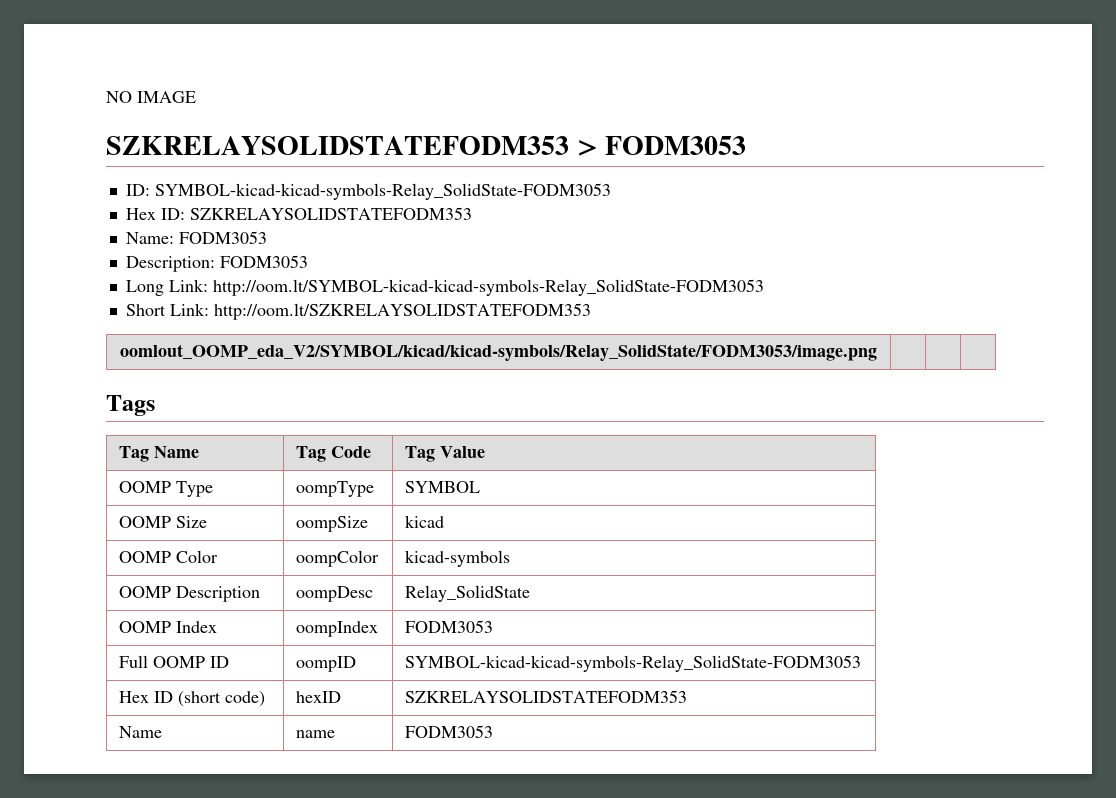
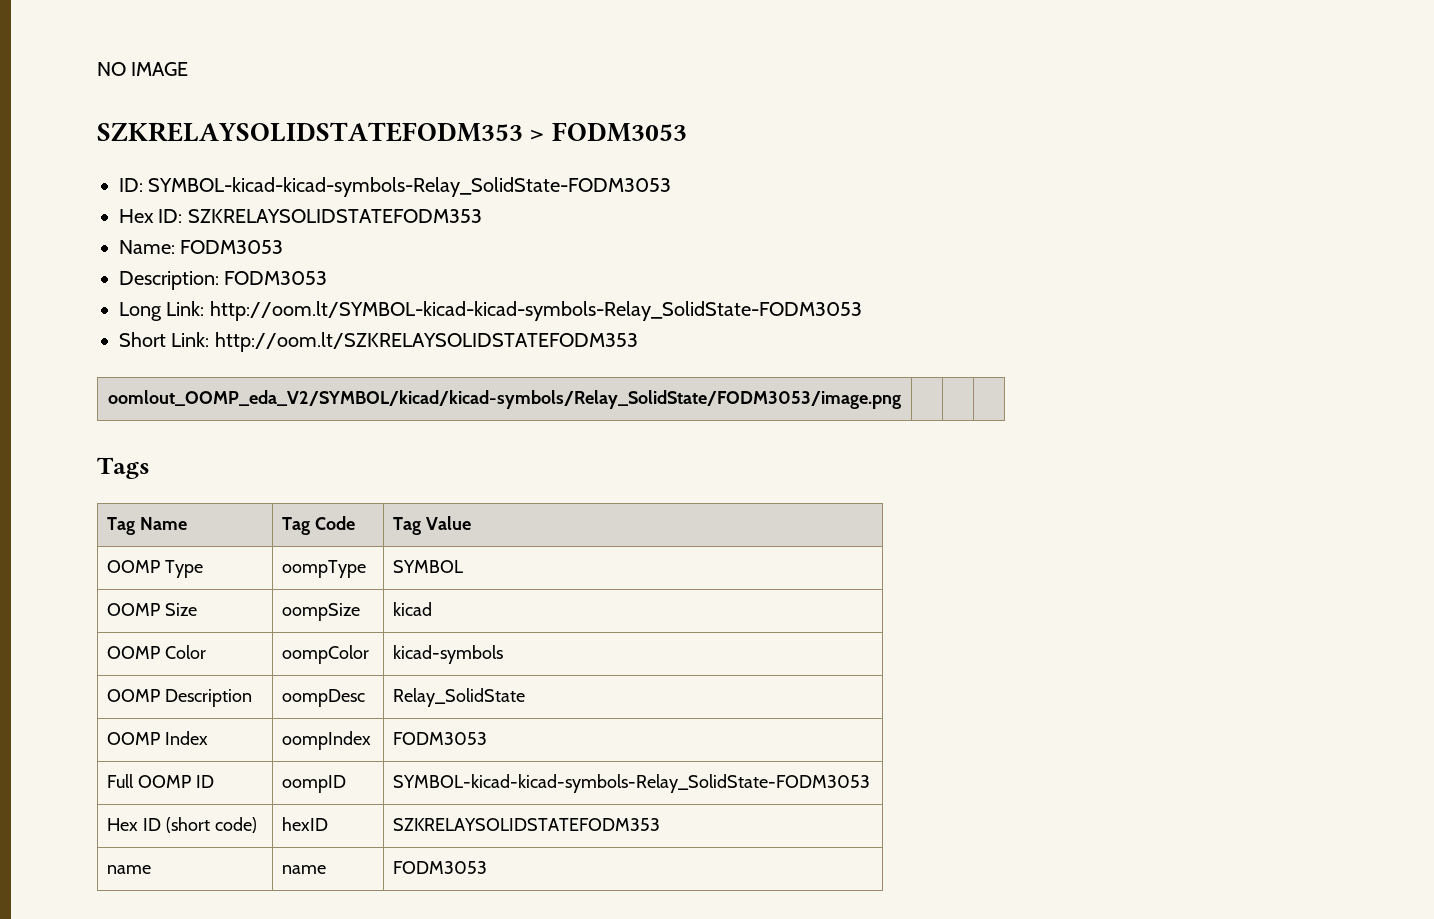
[119,726,163,738] Name -> [107,865,152,874] name

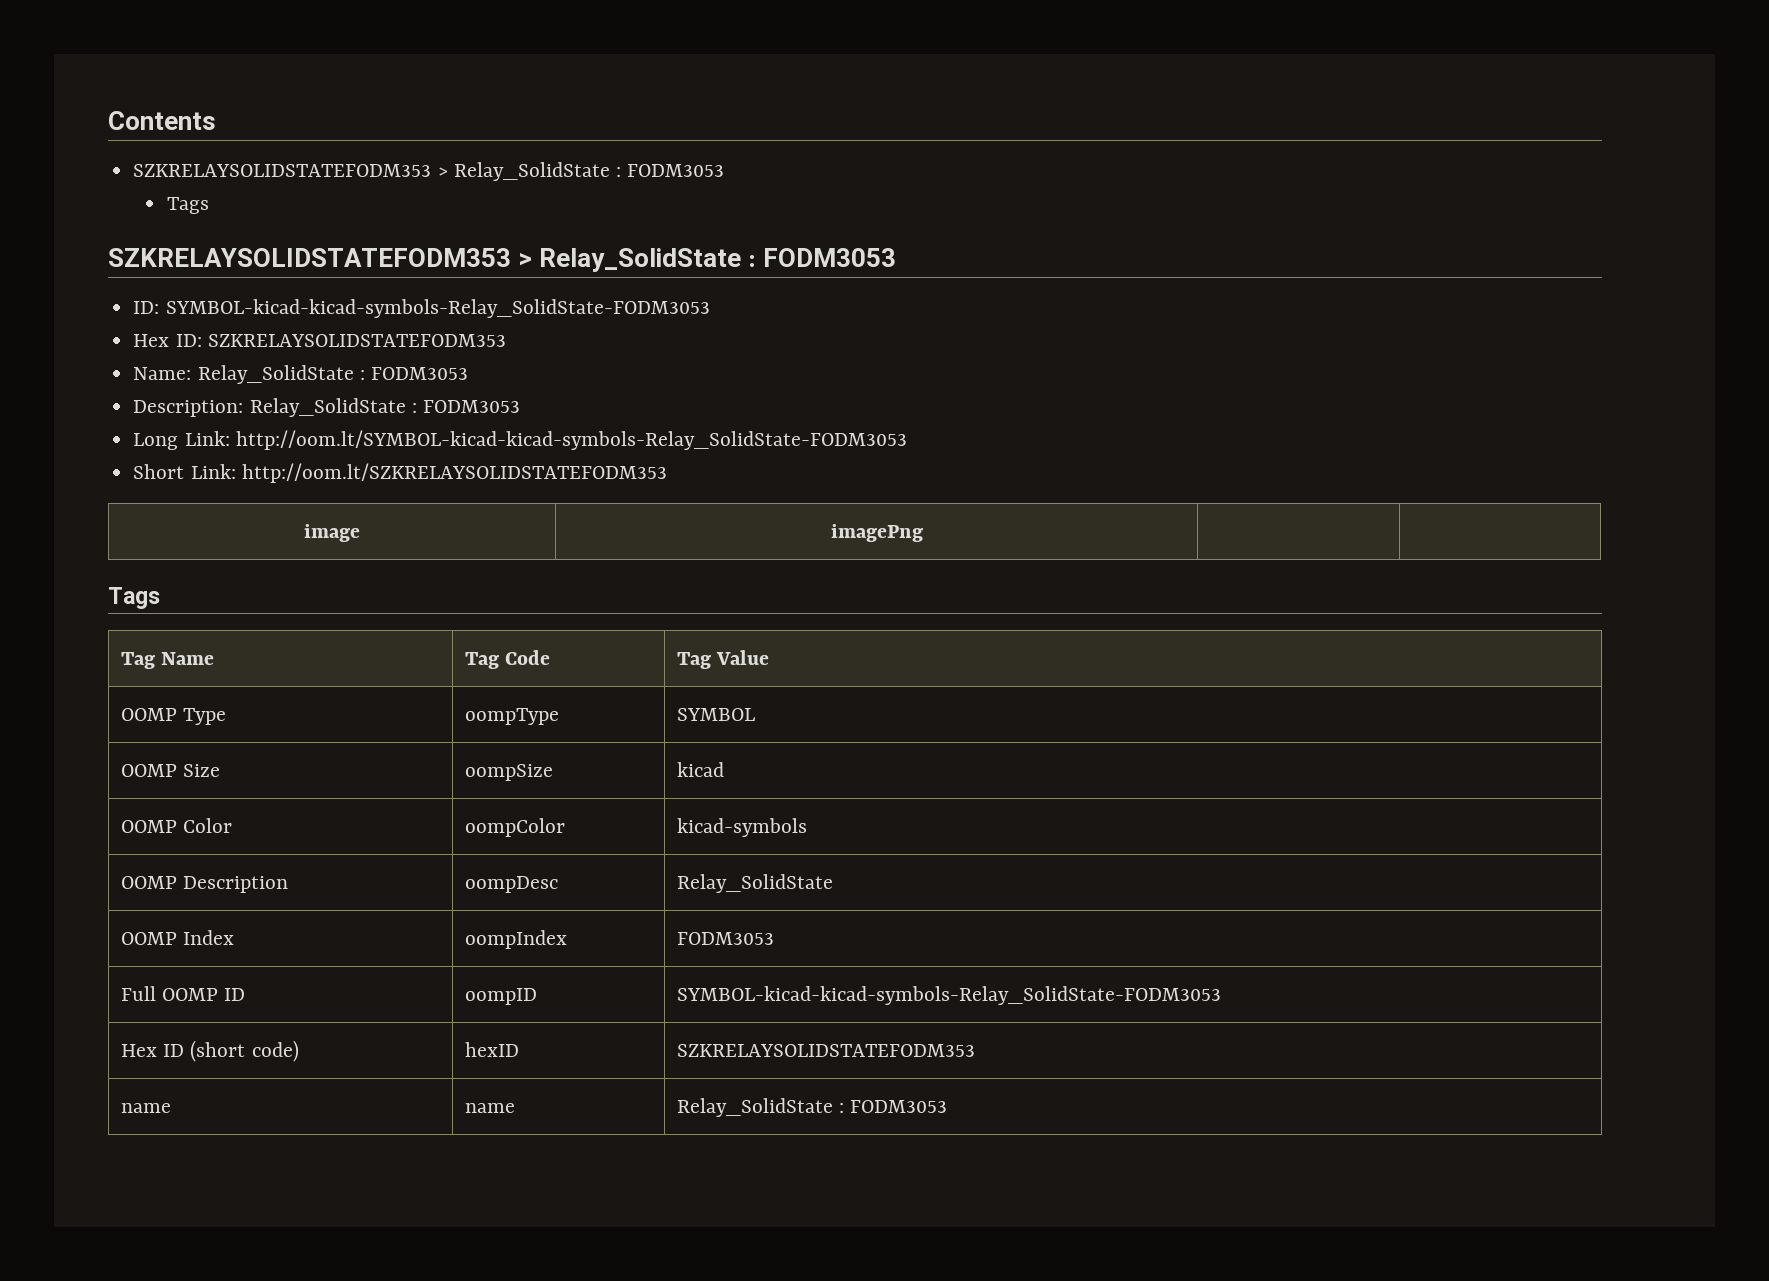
[97,62,189,76] [97,122,545,142] NO IMAGE // SZKRELAYSOLIDSTATEFODM353 > -> [108,111,216,130] [133,162,725,181] [166,197,209,214] [108,248,757,272] Contents // SZKRELAYSOLIDSTATEFODM353 > Relay_SolidState : FODM3053 // Tags // SZKRELAYSOLIDSTATEFODM353 > Relay_SolidState :
(175, 247) none -> [197,365,365,384] Relay_SolidState :
(219, 280) none -> [249,398,417,417] Relay_SolidState :
[108,390,901,409] oomlout_OOMP_eda_V2/SYMBOL/kicad/kicad-symbols/Relay_SolidState/FODM3053/image.png | -> [304,524,360,542] [830,524,923,542] image | imagePng
(327, 869) none -> [676,1098,845,1117] Relay_SolidState :

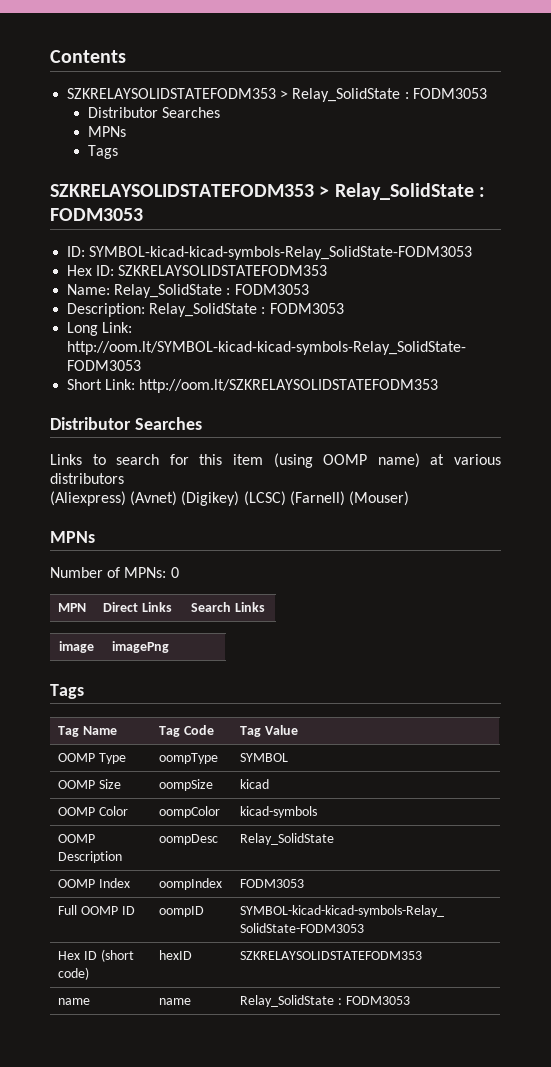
(725, 170) none -> [88,107,221,118] [88,126,127,137] // Distributor Searches // MPNs
(667, 473) none -> [50,417,202,430] [50,453,502,468] [50,473,124,484] [50,491,409,506] [50,531,95,543] [50,567,179,578] [58,603,87,612] [103,602,173,612] [191,602,266,612] // Distributor Searches // Links to search for this item (using OOMP name) at various distributors // (Aliexpress) (Avnet) (Digikey) (LCSC) (Farnell) (Mouser) // MPNs // Number of MPNs: 0 // MPN | Direct Links | Search Links

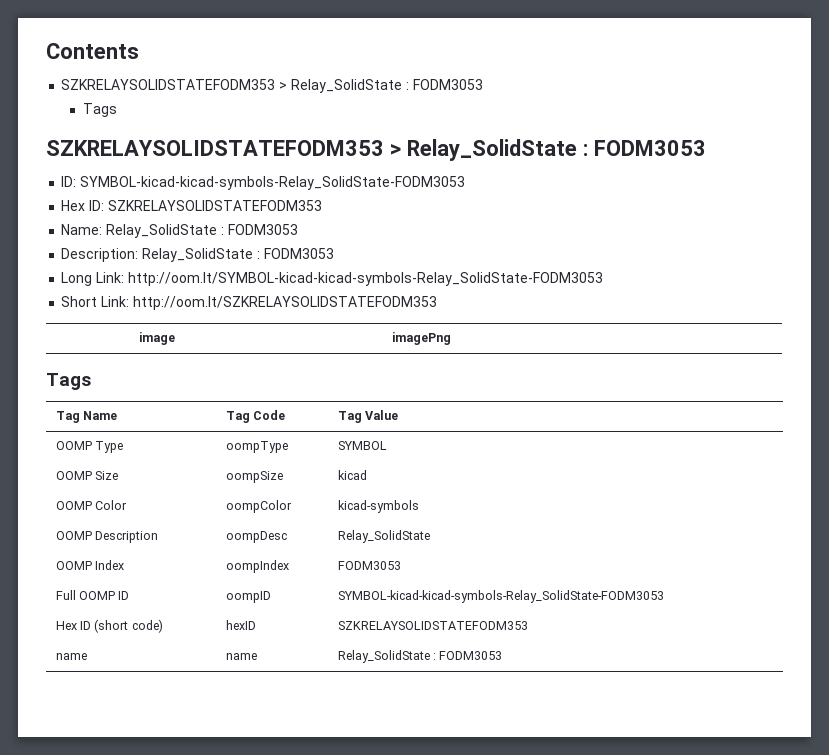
[88,107,221,118] [88,126,127,137] // Distributor Searches // MPNs -> (483, 84) none
[50,417,202,430] [50,453,502,468] [50,473,124,484] [50,491,409,506] [50,531,95,543] [50,567,179,578] [58,603,87,612] [103,602,173,612] [191,602,266,612] // Distributor Searches // Links to search for this item (using OOMP name) at various distributors // (Aliexpress) (Avnet) (Digikey) (LCSC) (Farnell) (Mouser) // MPNs // Number of MPNs: 0 // MPN | Direct Links | Search Links -> (437, 303) none

